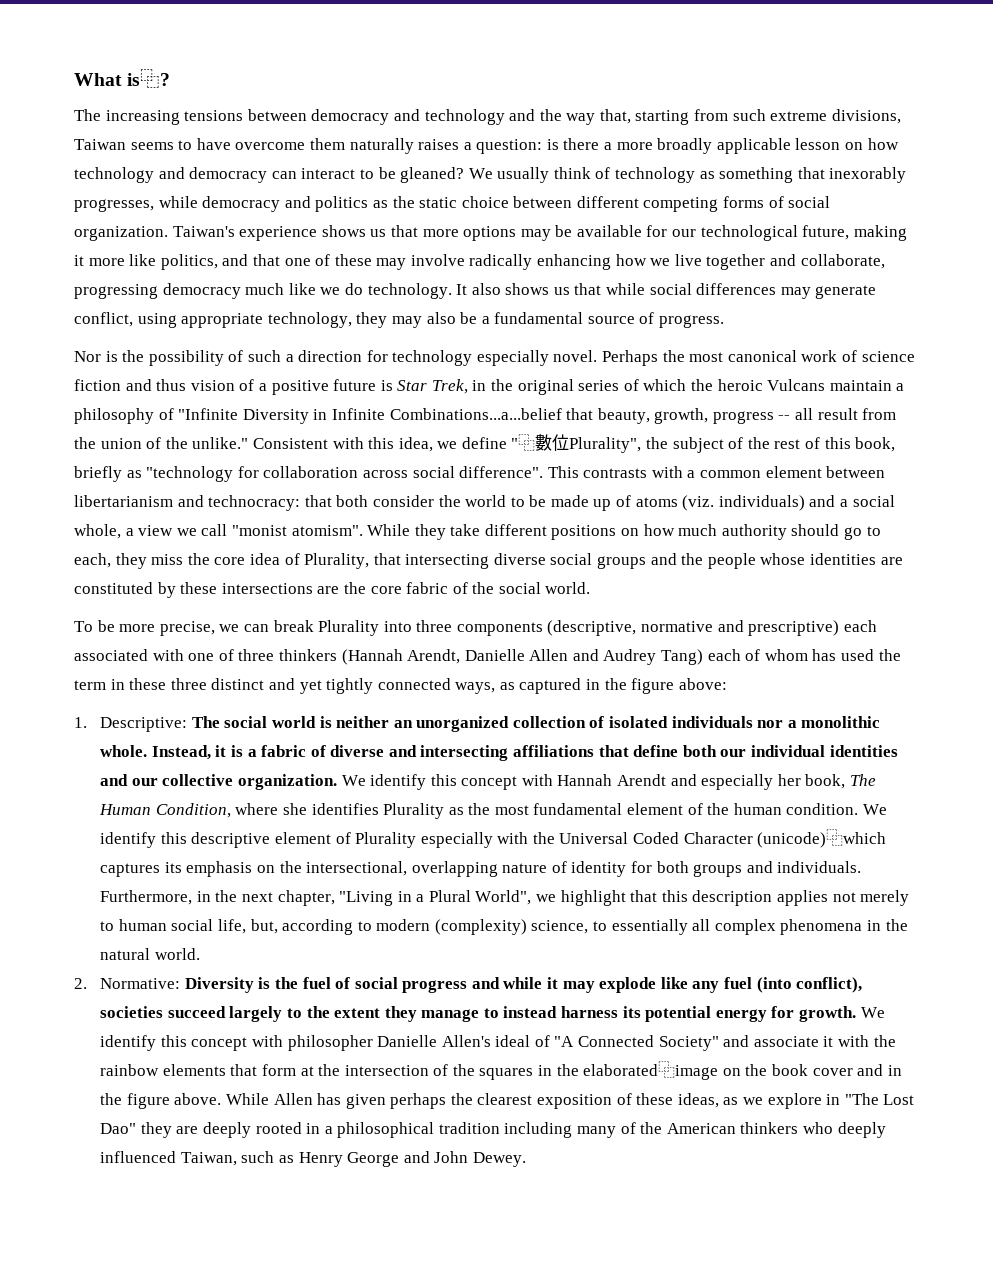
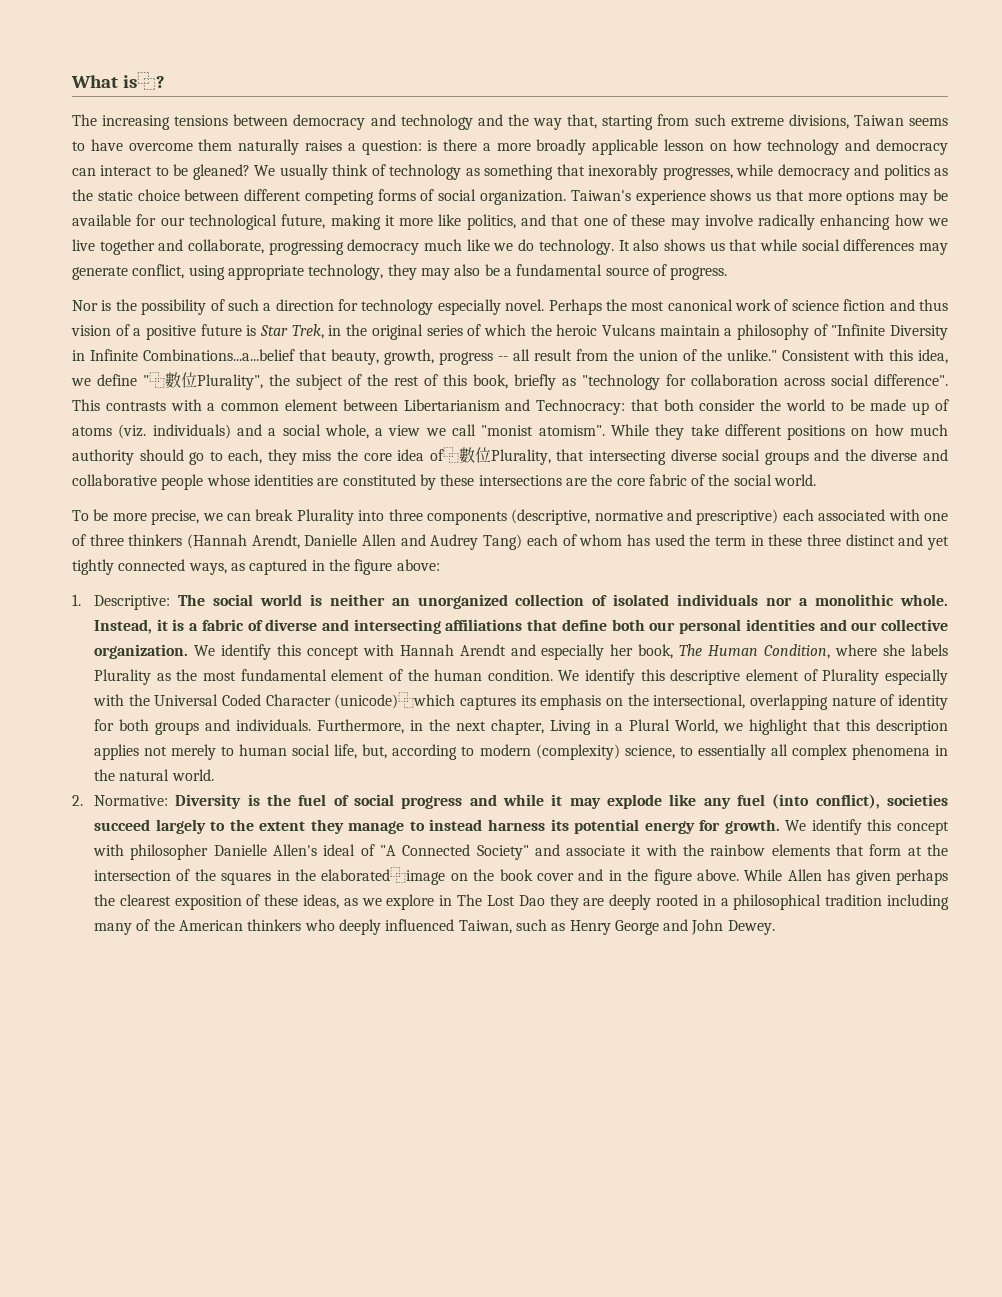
[74,495,301,511] libertarianism and technocracy: -> [403,399,626,415] Libertarianism and Technocracy:
(300, 559) none -> [442,447,491,463] ⿻數位
(704, 559) none -> [871,449,948,461] [72,474,157,486] diverse and collaborative
[751,745,826,757] individual -> [679,619,742,634] personal
[311,803,379,815] identifies -> [910,644,948,656] labels
[339,891,394,906] "Living -> [549,720,591,735] Living
[475,890,532,905] World", -> [674,719,718,734] World,
[844,1093,915,1105] [100,1123,137,1134] "The Lost Dao" -> [457,894,545,906] The Lost Dao

